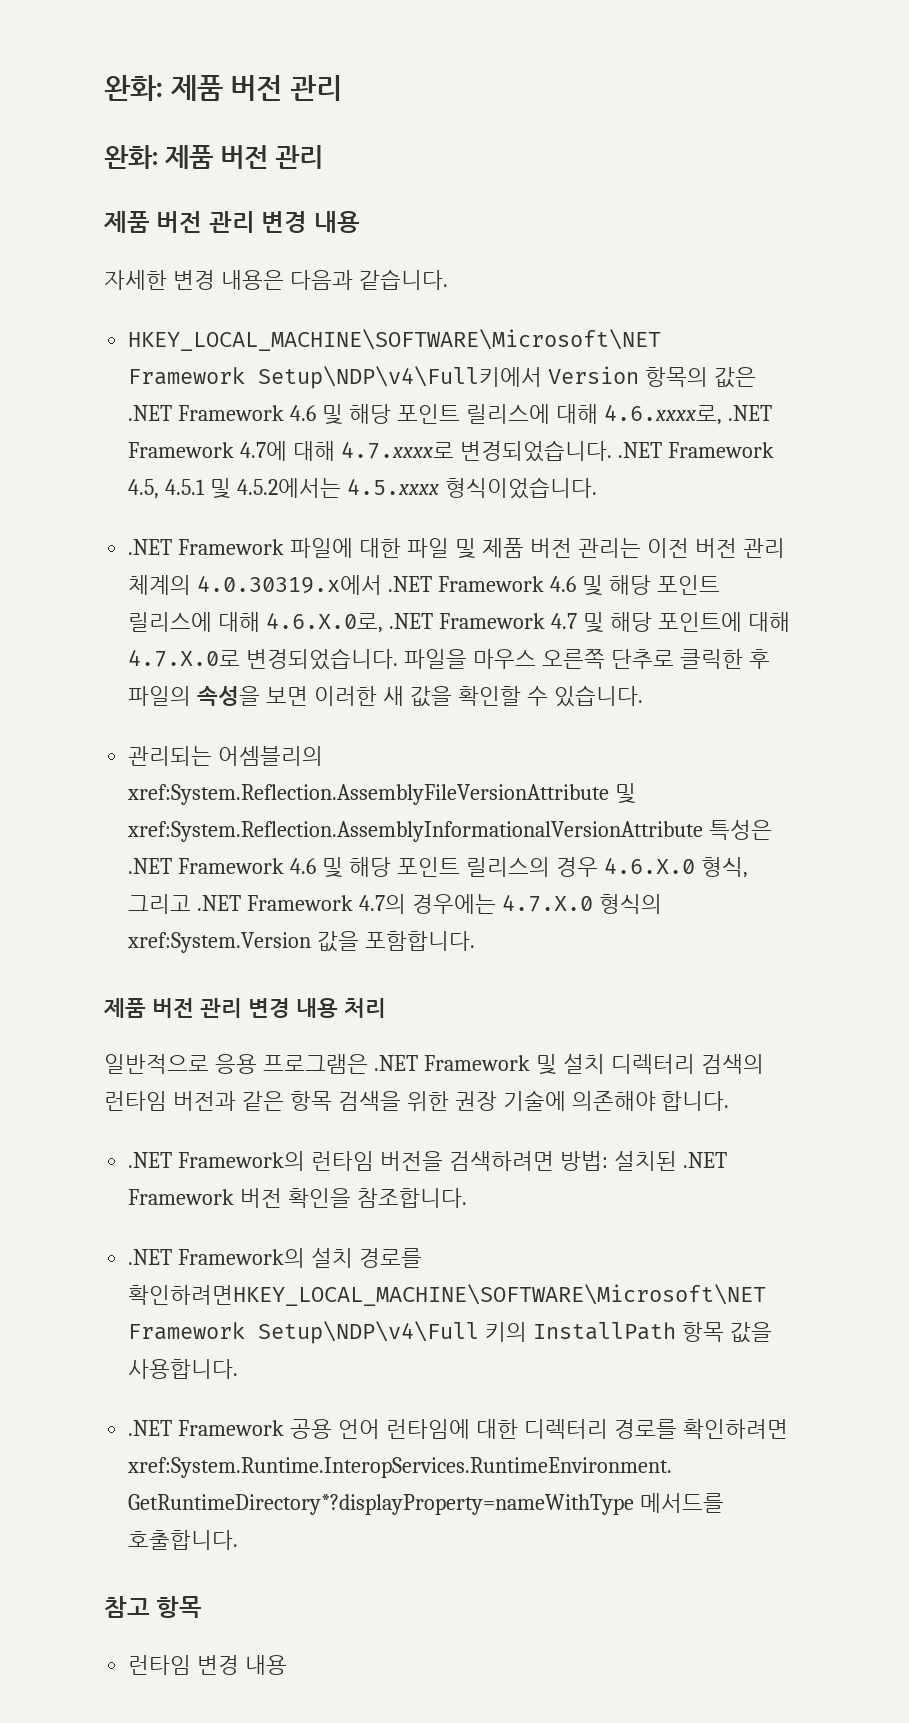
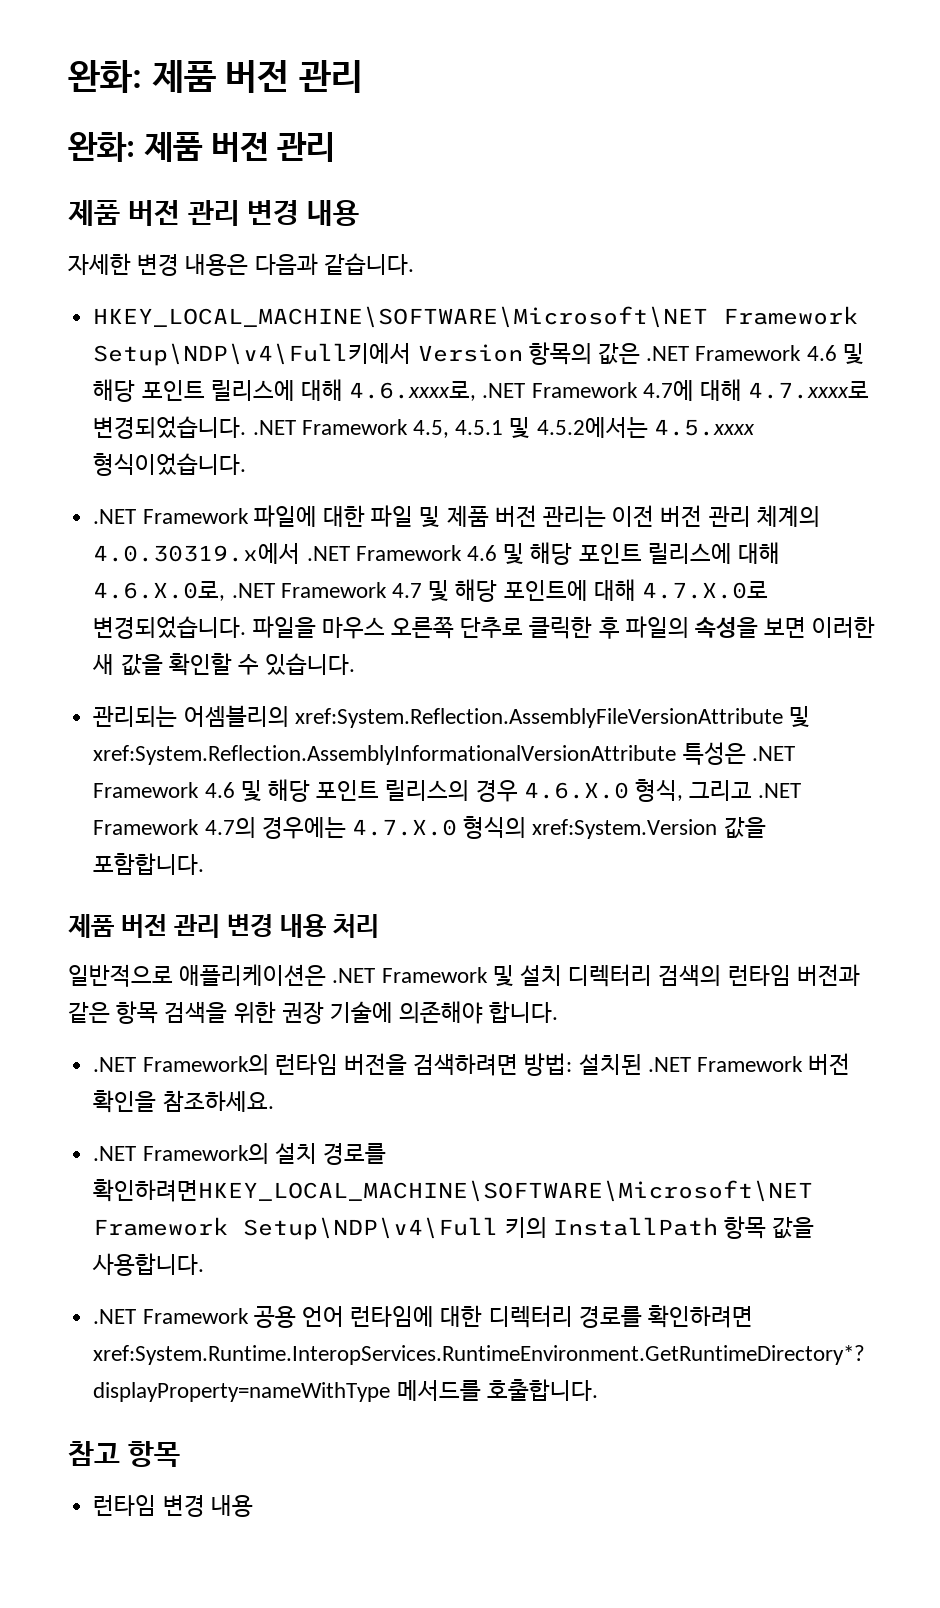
[214,1054,368,1074] 응용 프로그램은 -> [179,964,327,986] 애플리케이션은
[357,1188,468,1208] 참조합니다. -> [162,1090,274,1112] 참조하세요.

